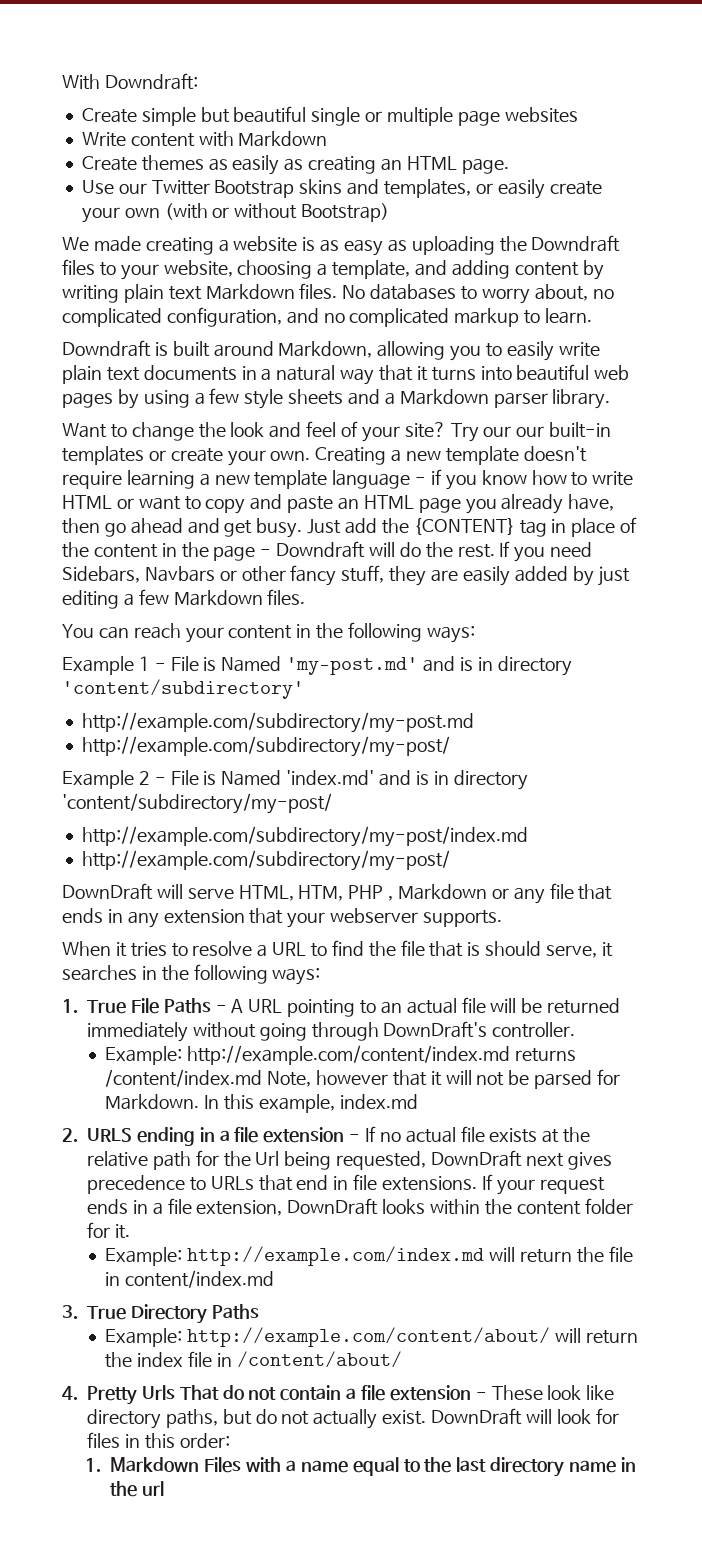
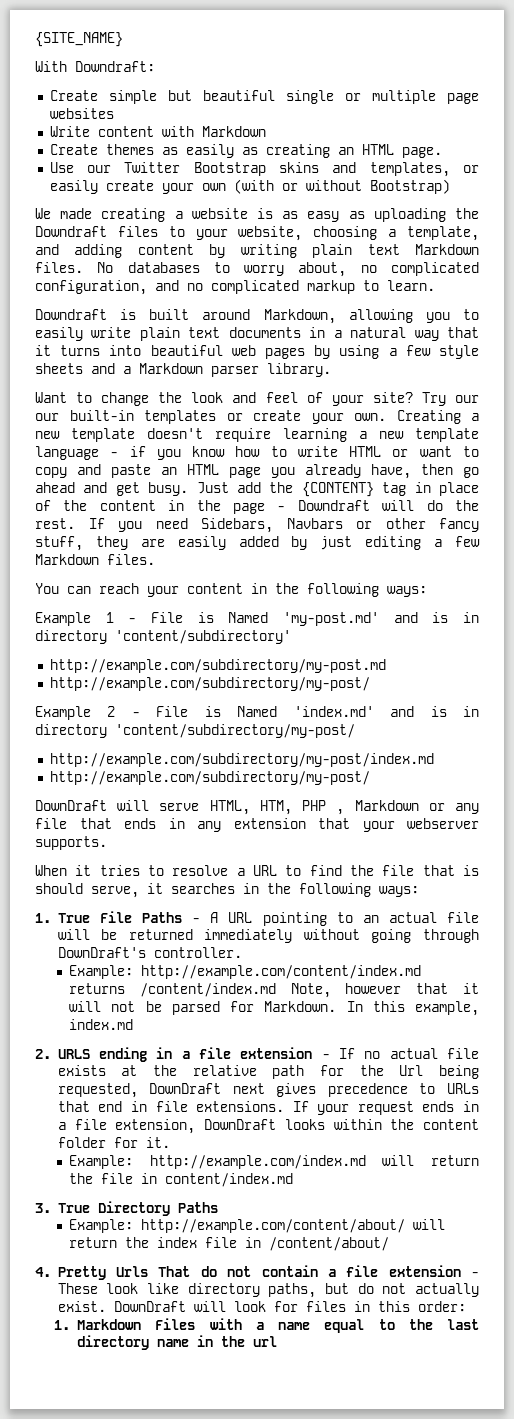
(62, 82) none -> [35,32,123,47] {SITE_NAME} //

